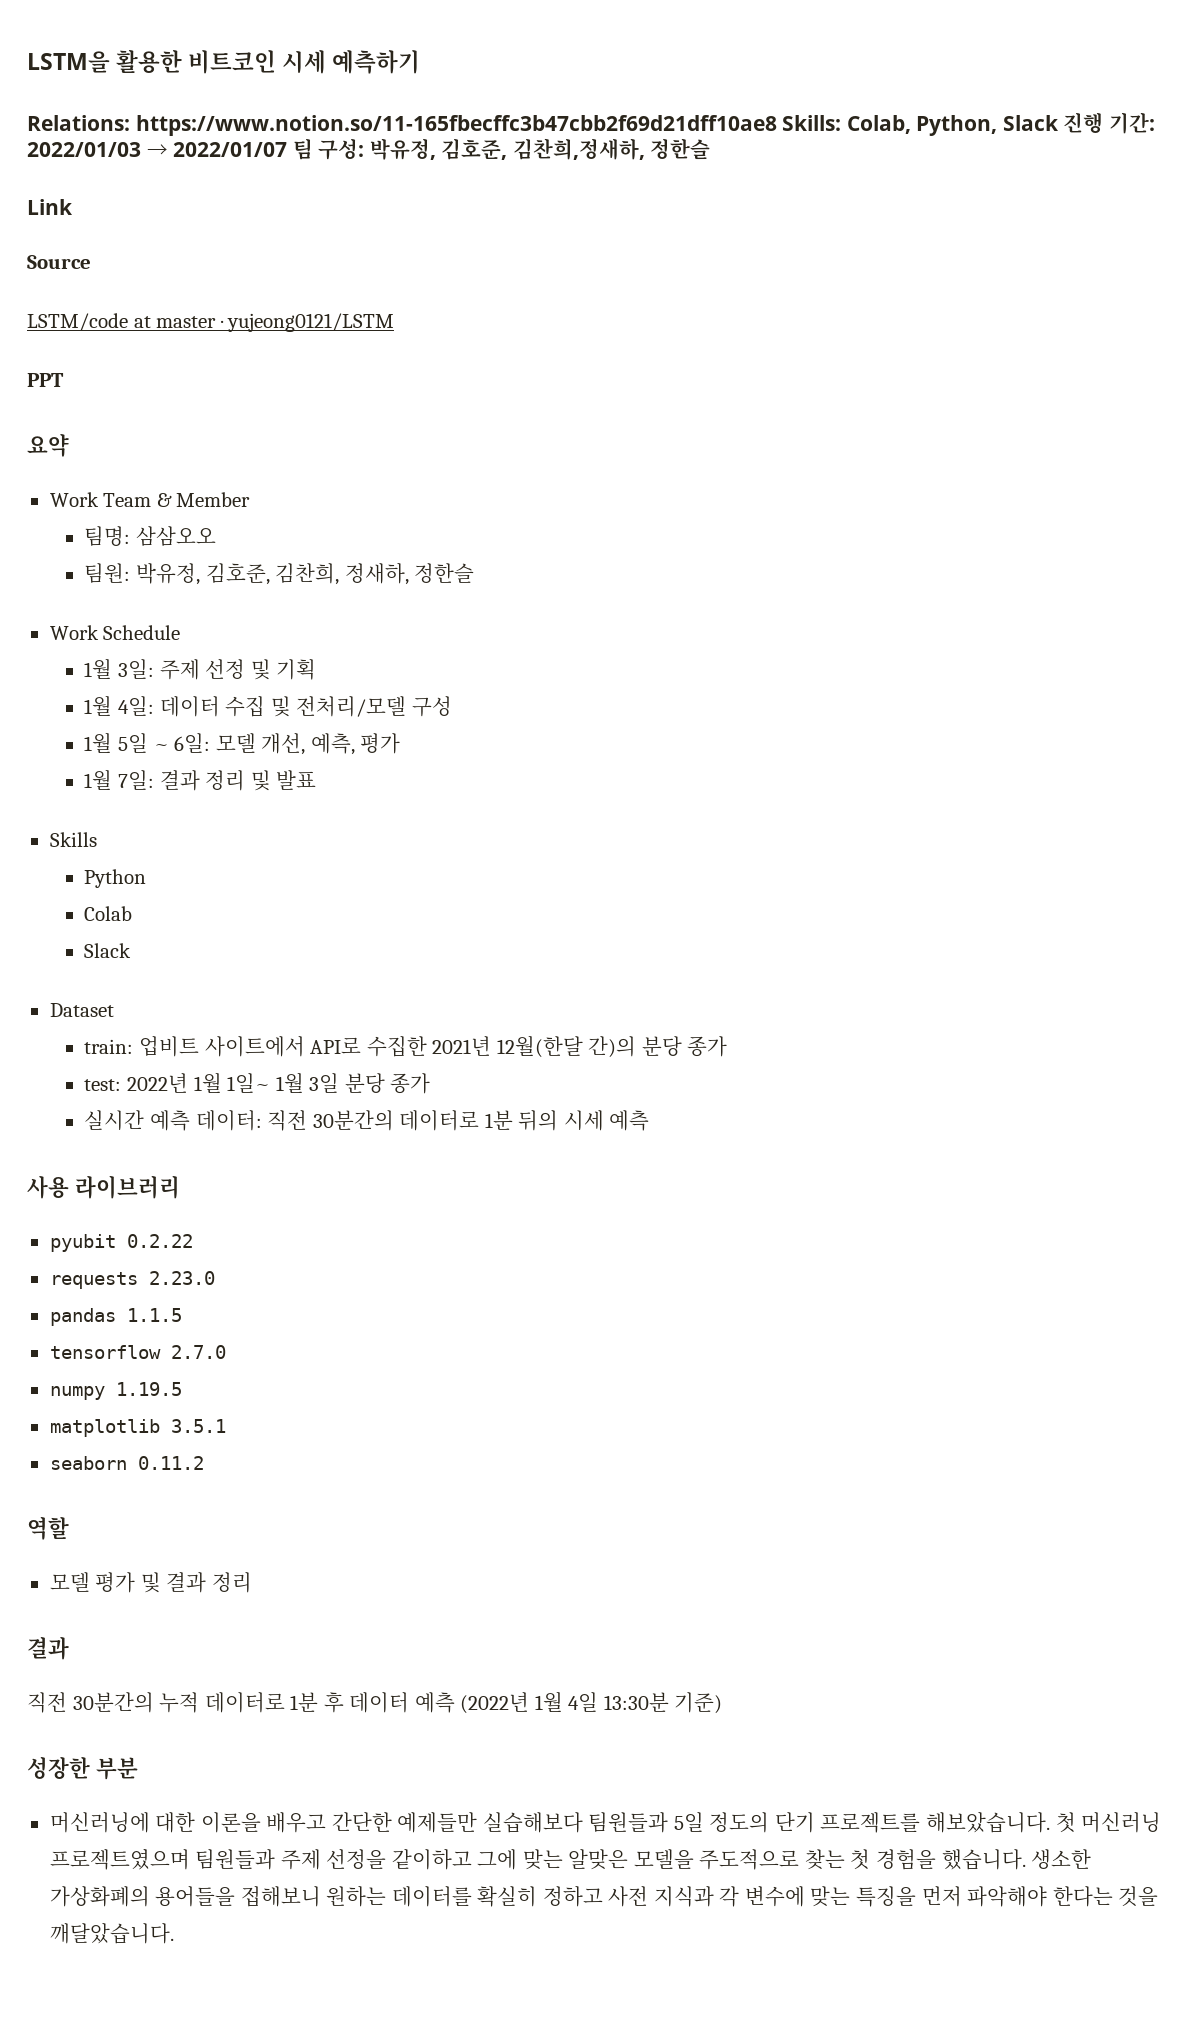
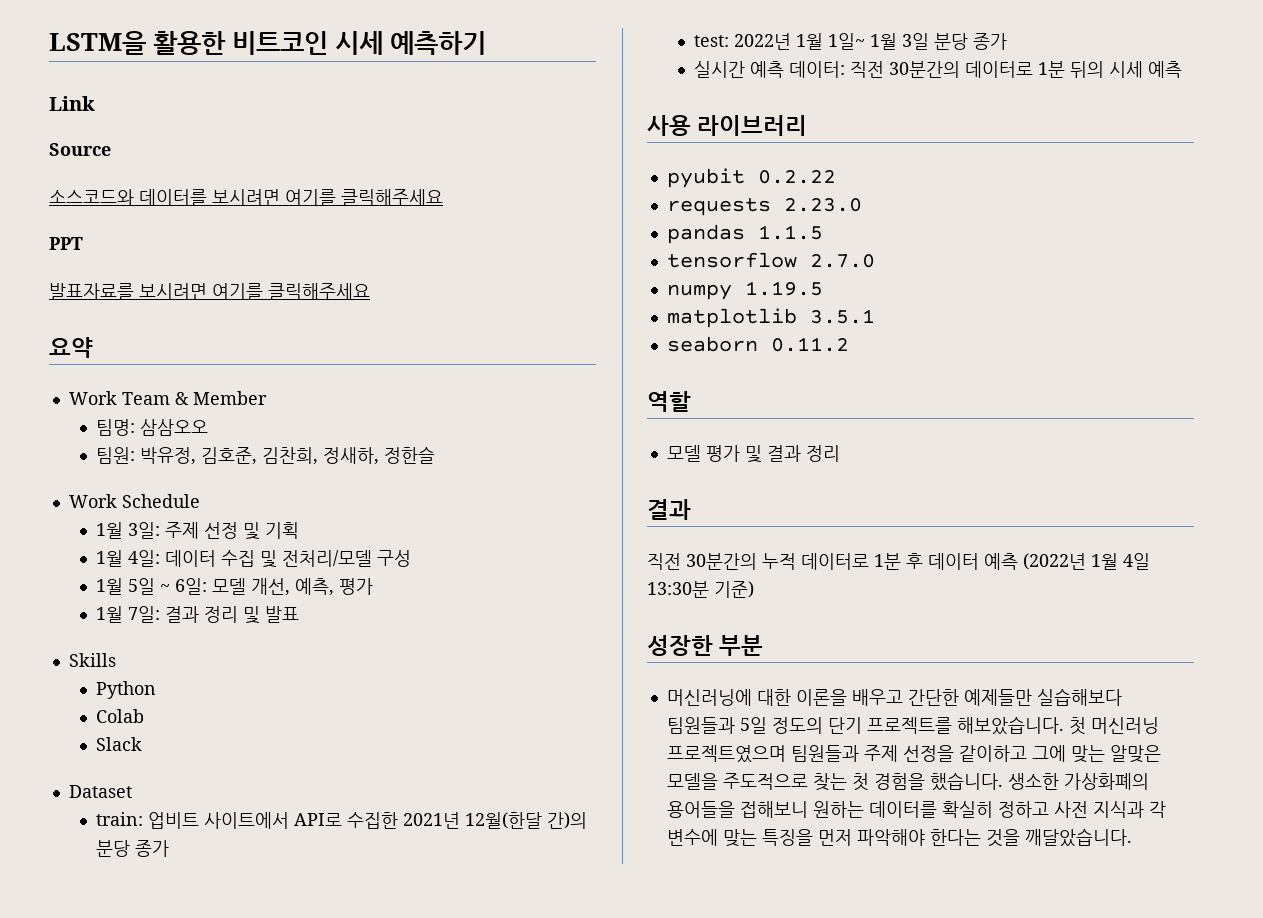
[27,112,1155,136] [27,138,711,160] [27,199,73,215] [27,255,91,269] [27,313,395,332] [27,373,64,387] Relations: https://www.notion.so/11-165fbecffc3b47cbb2f69d21dff10ae8 Skills: Colab, Python, Slack 진행 기간: 2022/01/03 → 2022/01/07 팀 구성: 박유정, 김호준, 김찬희,정새하, 정한슬 // Link // Source // LSTM/code at master · yujeong0121/LSTM // PPT -> [49,96,95,111] [49,143,111,156] [49,189,443,206] [49,237,83,250] [49,283,370,300] Link // Source // 소스코드와 데이터를 보시려면 여기를 클릭해주세요 // PPT // 발표자료를 보시려면 여기를 클릭해주세요

